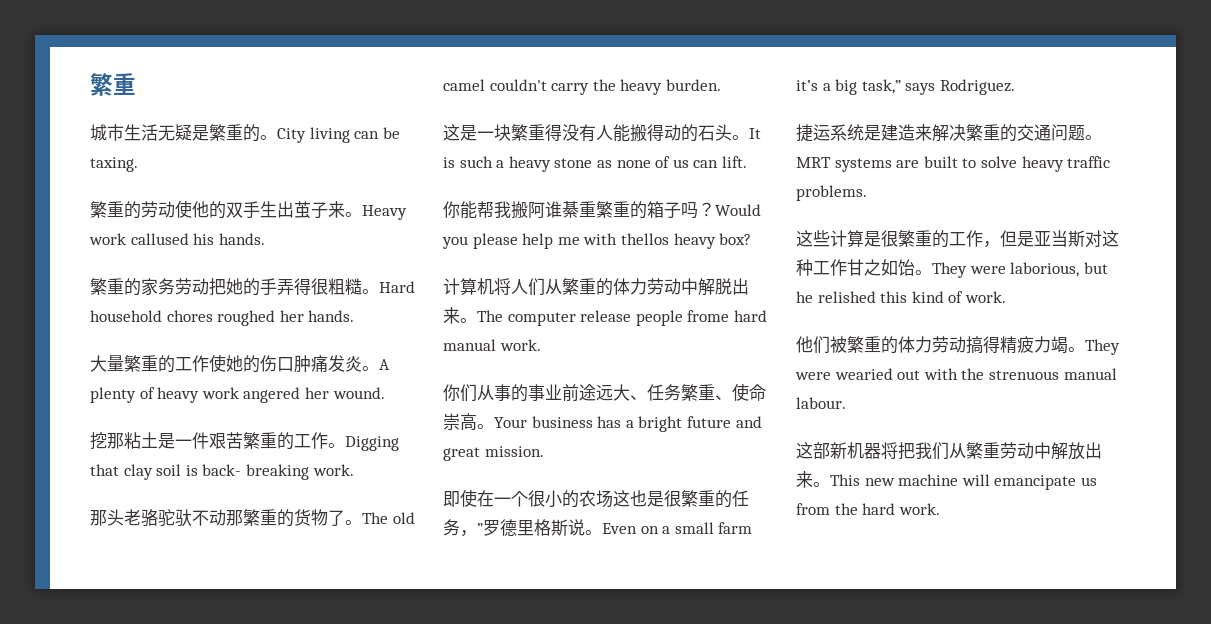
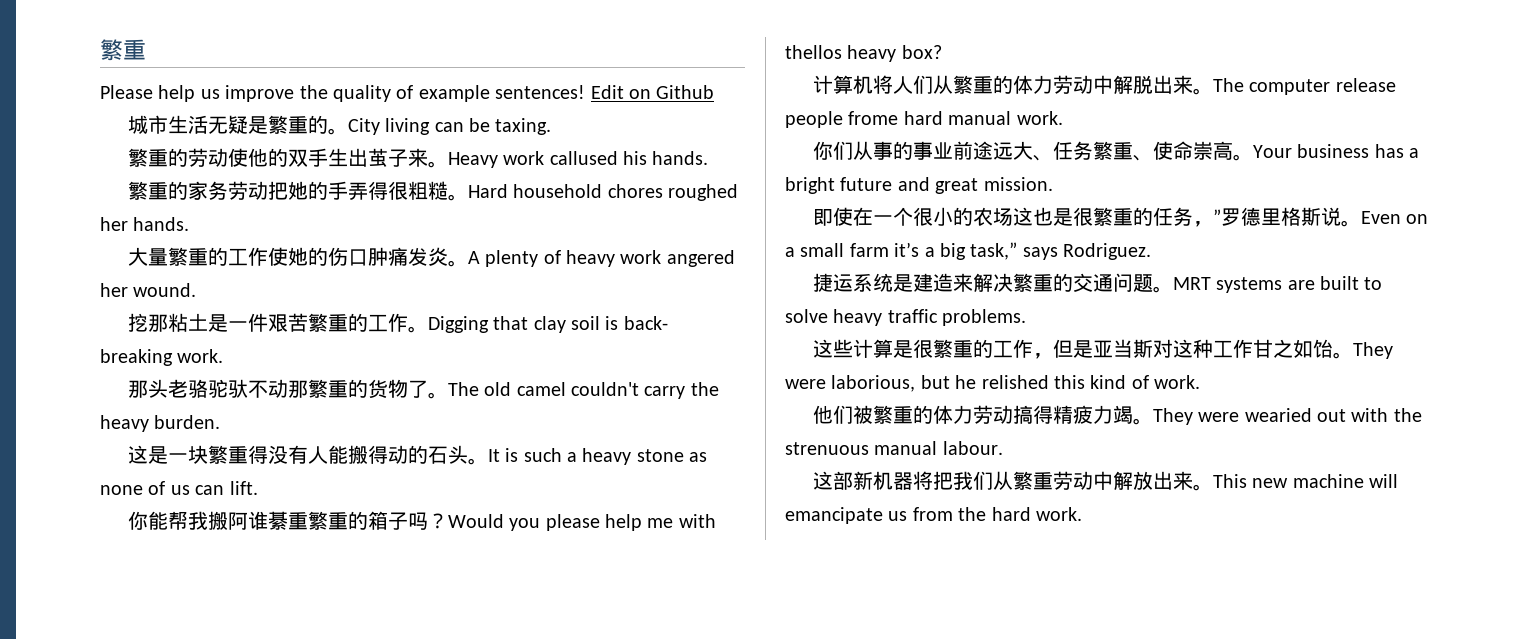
[90,73,136,96] 繁重 -> [100,39,146,61] [100,85,715,102] 繁重 // Please help us improve the quality of example sentences! Edit on Github

